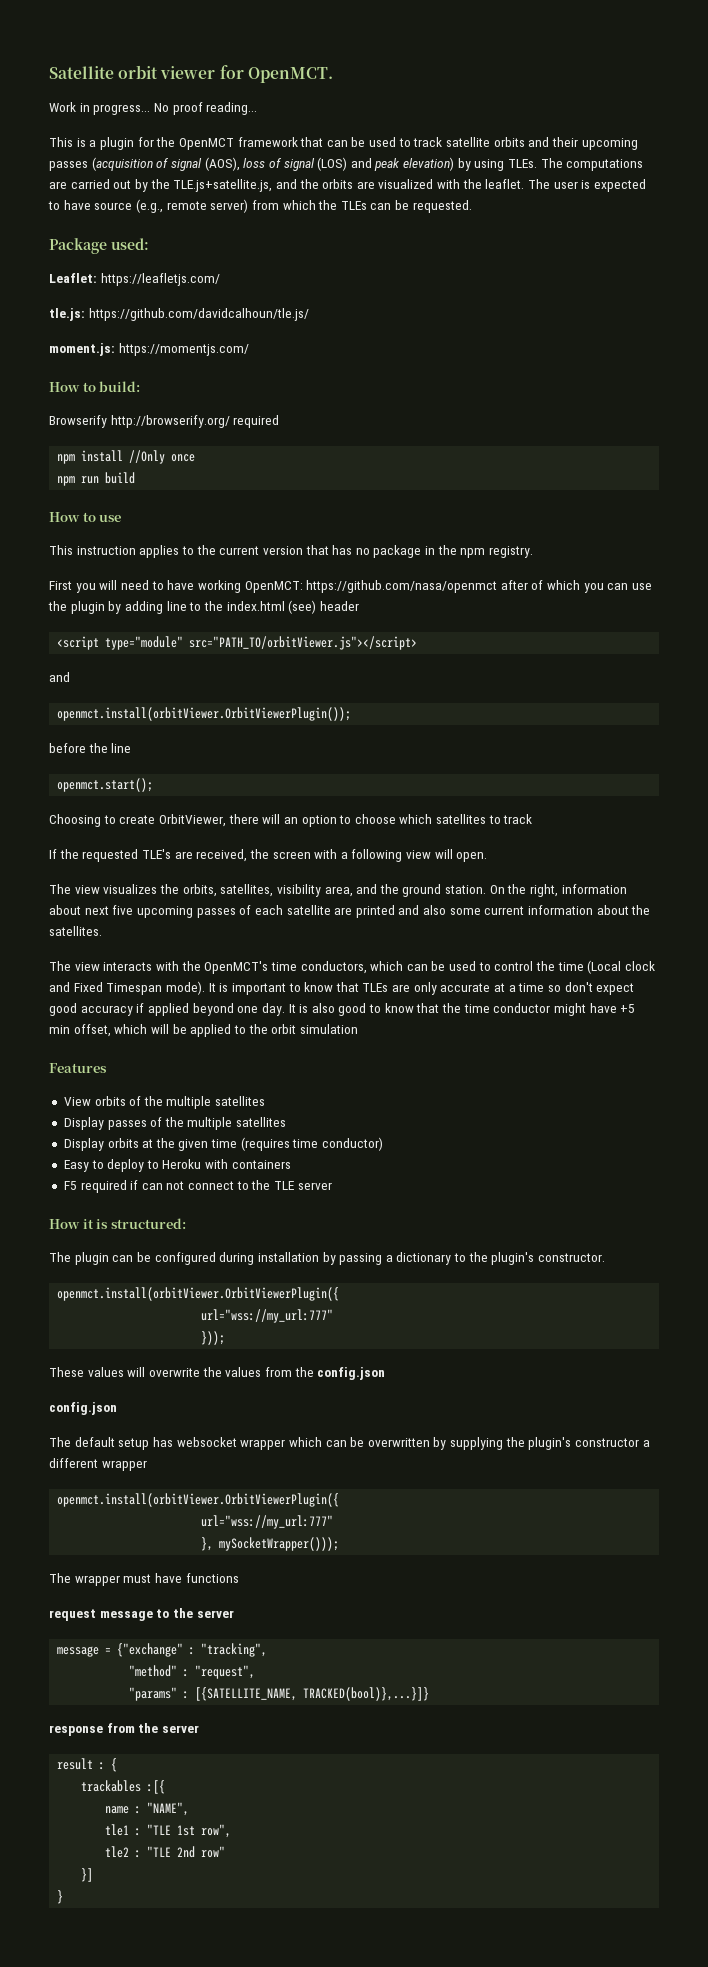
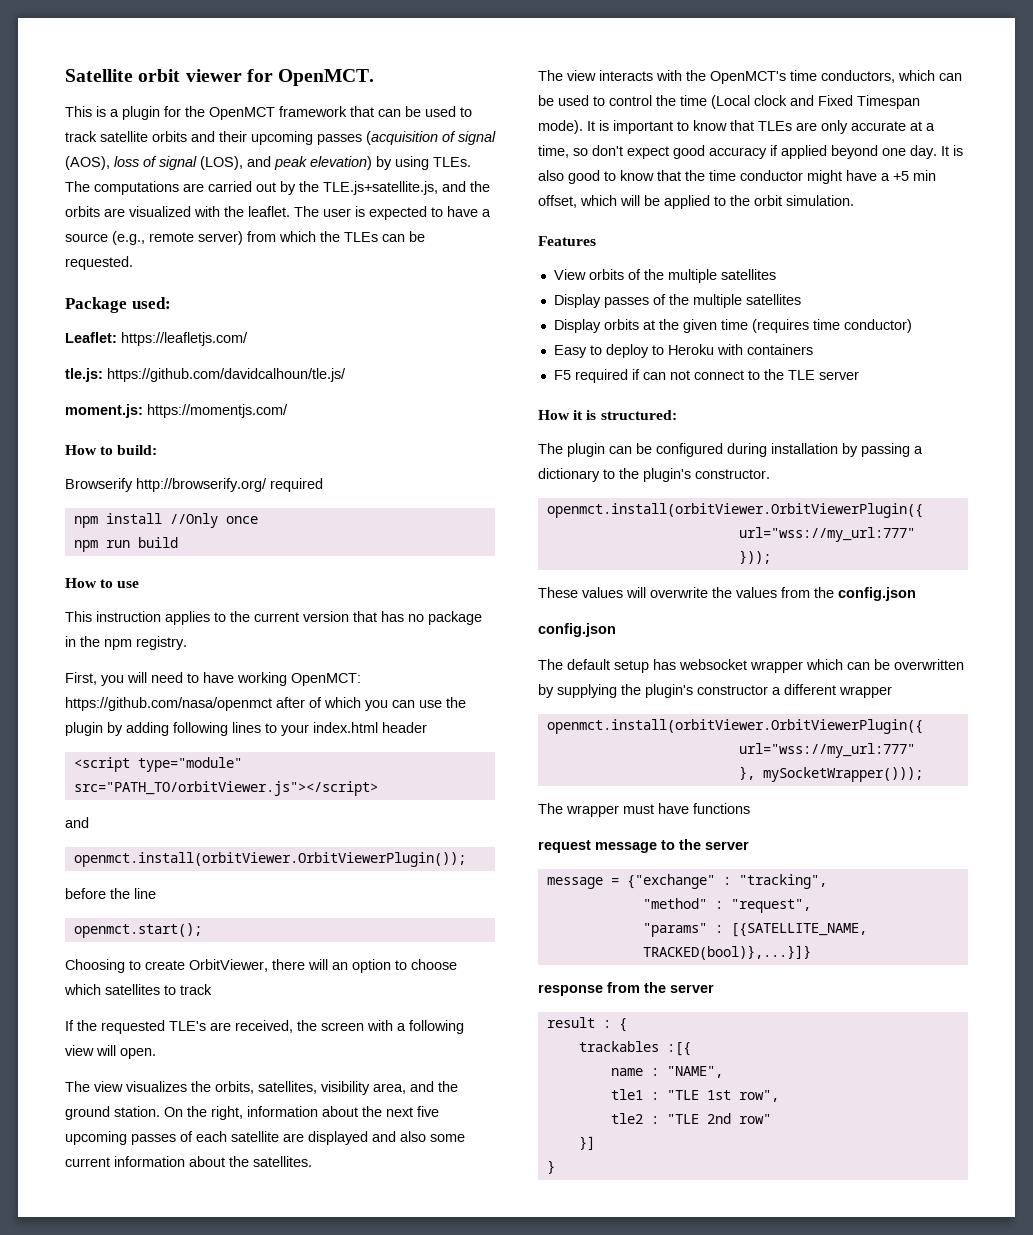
[49,102,258,115] // Work in progress... No proof reading... -> (375, 77) none
[317,157,348,171] (LOS) -> [200,156,243,170] (LOS),
(91, 205) none -> [482,209,491,217] a
[49,581,72,590] First -> [65,672,97,685] First,
[166,600,317,614] line to the index.html (see) -> [173,722,378,736] following lines to your index.html
(81, 910) none -> [362,1106,382,1117] the
[355,905,395,918] printed -> [308,1131,368,1145] displayed
[518,983,545,992] time -> [538,145,569,158] time,
(617, 1008) none -> [881,173,890,181] a
[299,1024,358,1034] simulation -> [786,195,854,206] simulation.

